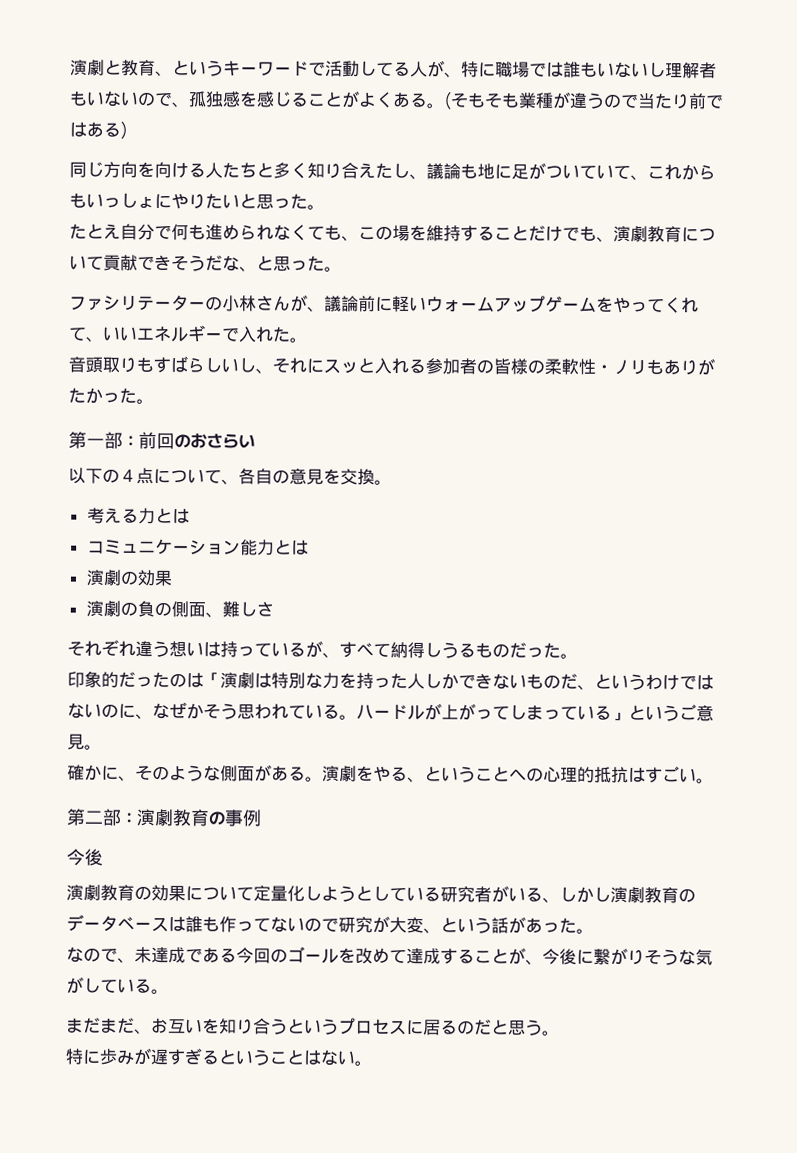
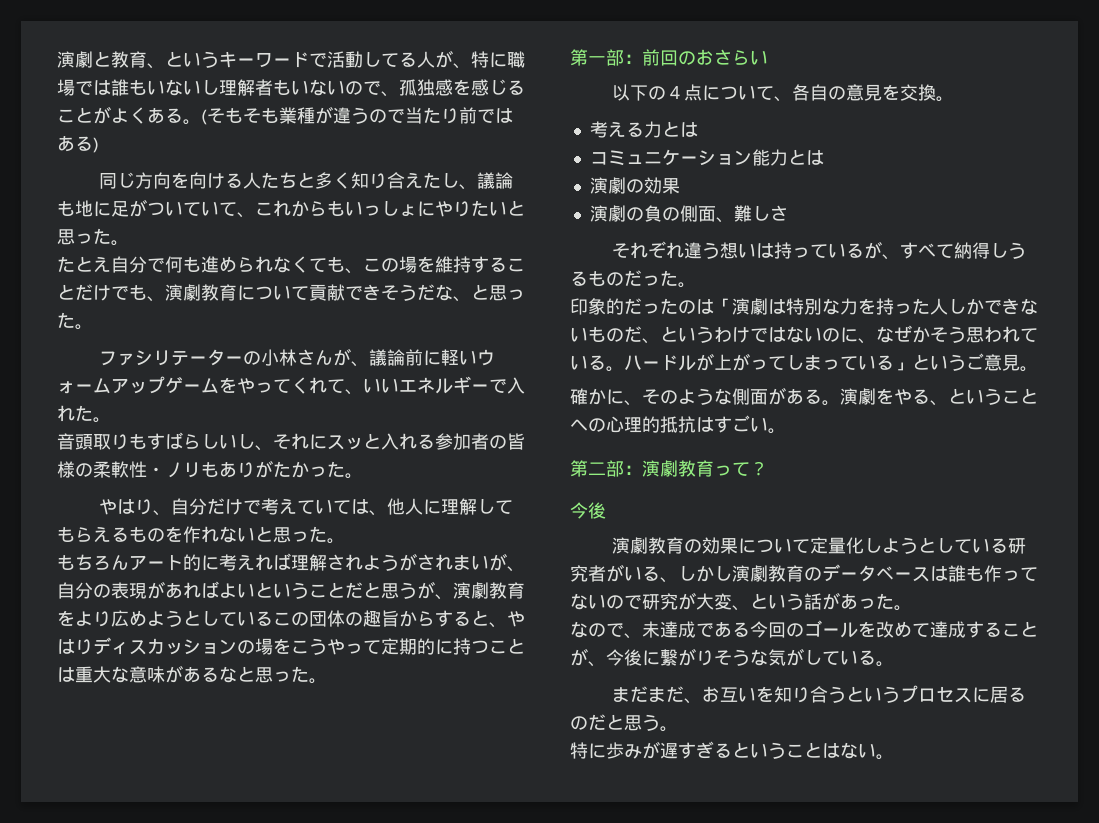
(154, 401) none -> [98,498,513,516] [57,526,345,544] [57,553,525,572] [57,581,525,600] [57,610,525,628] [57,637,525,655] [57,665,327,684] // やはり、自分だけで考えていては、他人に理解してもらえるものを作れないと思った。 // もちろんアート的に考えれば理解されようがされまいが、自分の表現があればよいということだと思うが、演劇教育をより広めようとしているこの団体の趣旨からすると、やはりディスカッションの場をこうやって定期的に持つことは重大な意味があるなと思った。
[208,809,262,827] の事例 -> [714,461,768,476] って？

